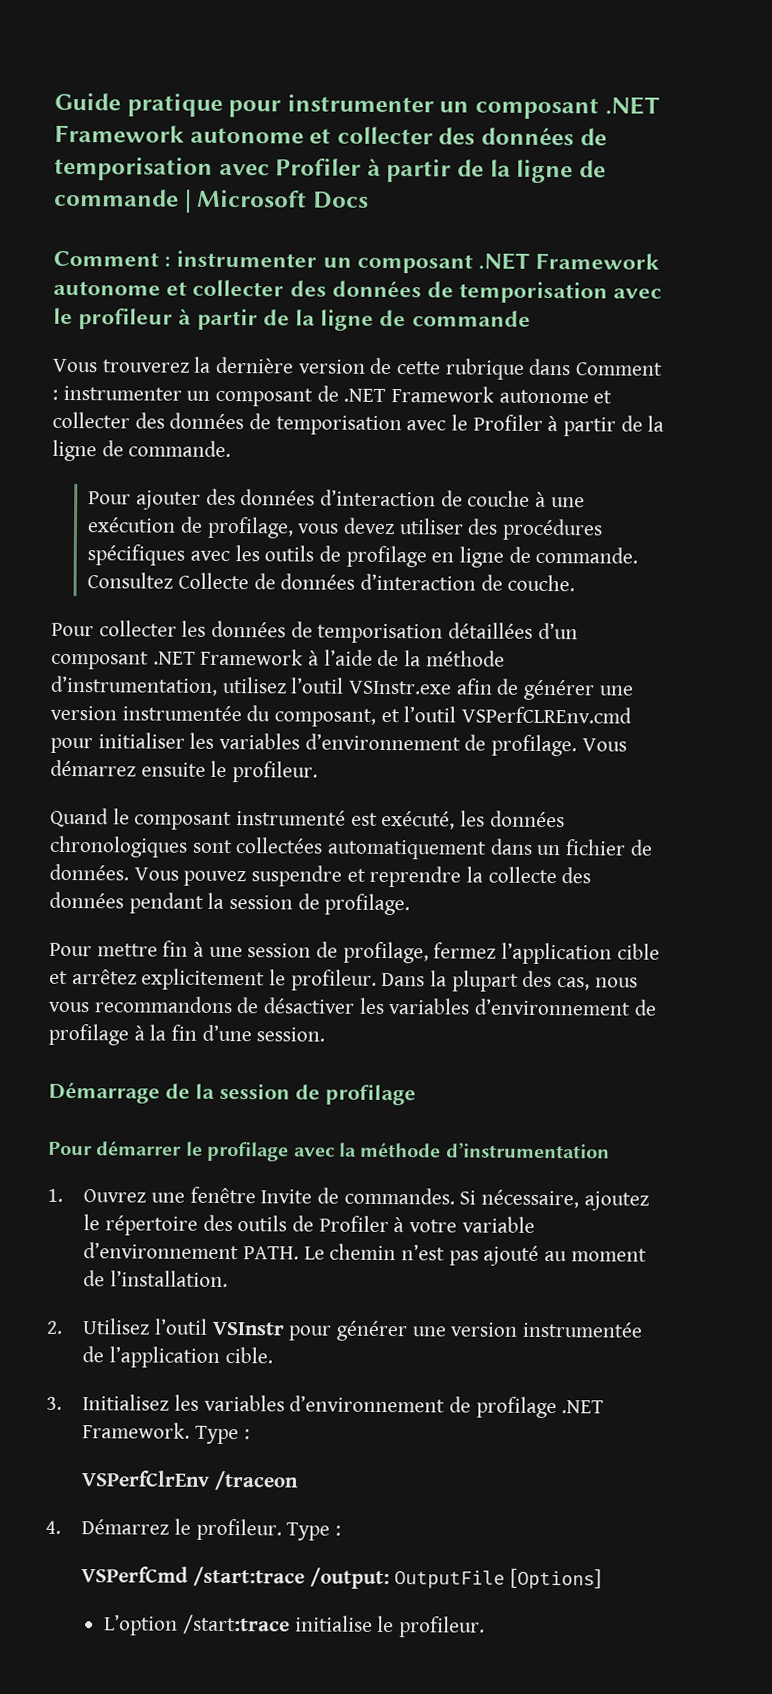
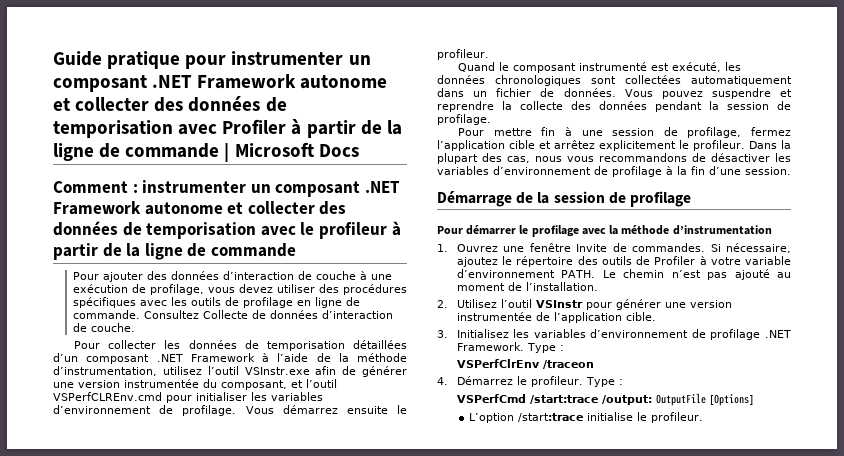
[52,356,664,380] [52,385,613,407] [52,411,665,437] [52,439,232,462] // Vous trouverez la dernière version de cette rubrique dans Comment : instrumenter un composant de .NET Framework autonome et collecter des données de temporisation avec le Profiler à partir de la ligne de commande. -> (296, 250) none

